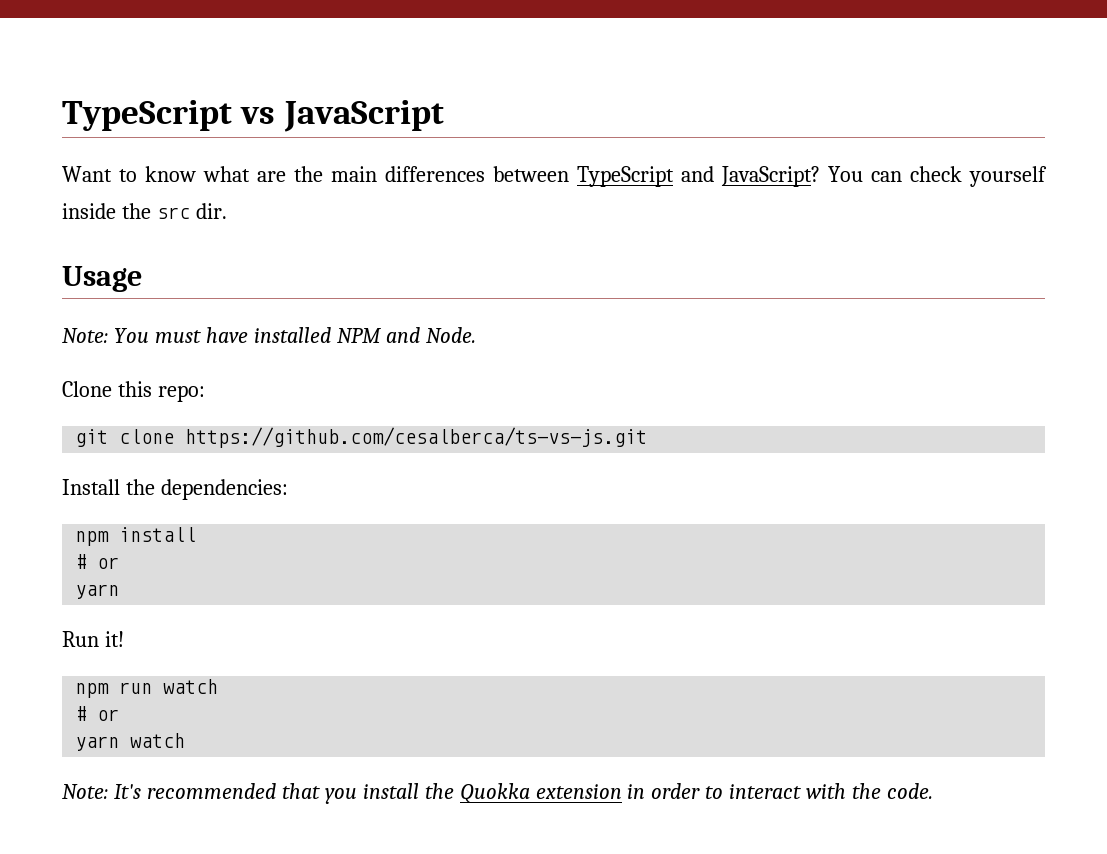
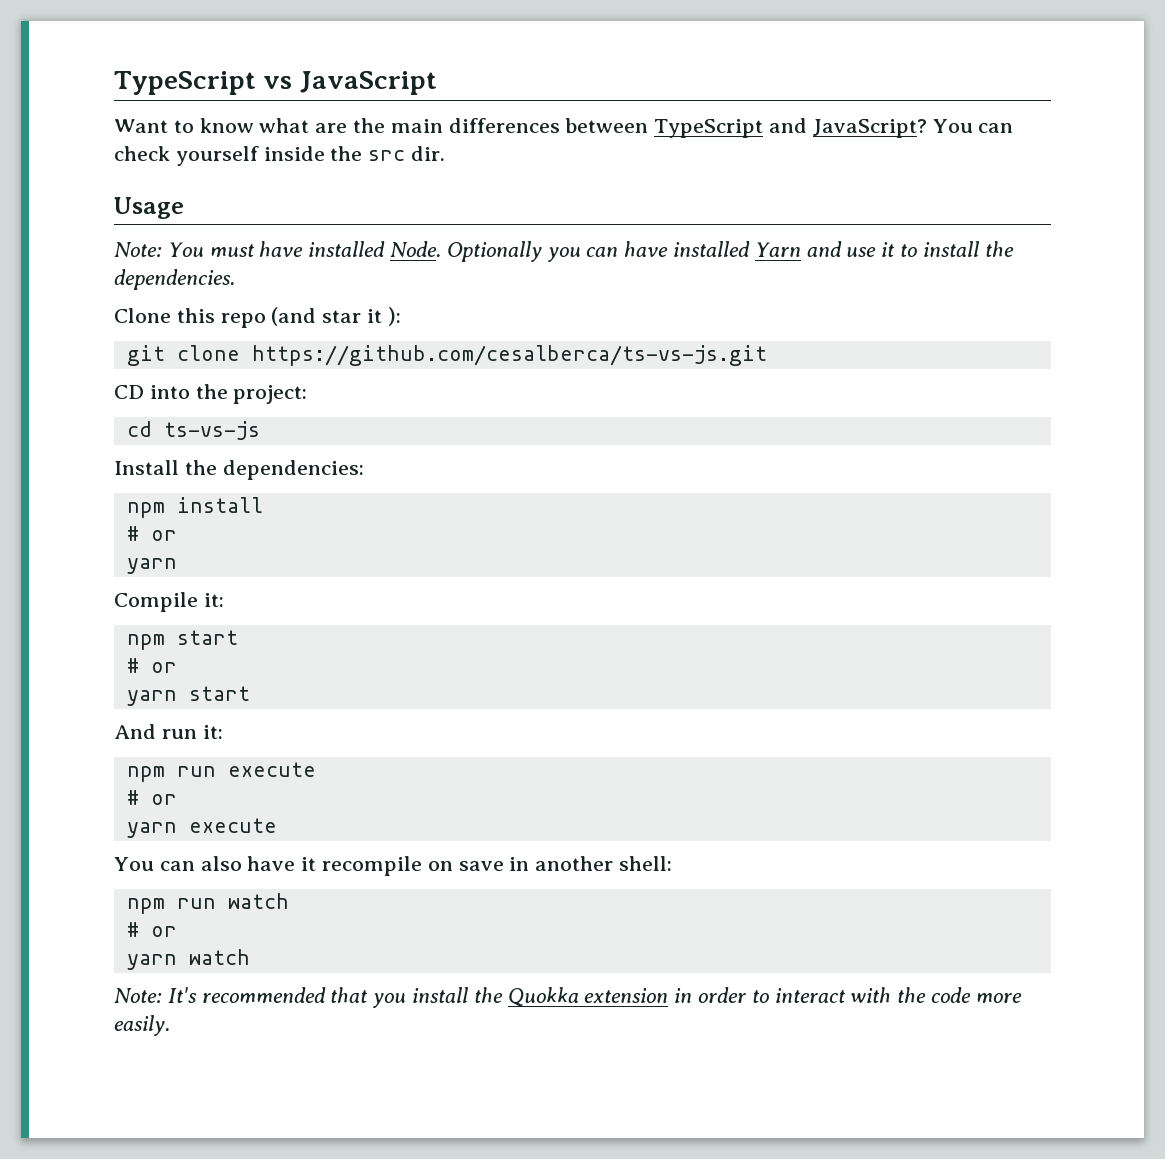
[336,327,476,343] [62,381,205,402] [75,427,648,448] NPM and Node. // Clone this repo: // git clone https://github.com/cesalberca/ts-vs-js.git -> [390,241,1014,262] [114,269,235,290] [114,307,401,328] [126,345,767,366] [114,384,308,404] [126,421,260,440] Node. Optionally you can have installed Yarn and use it to install the dependencies. // Clone this repo (and star it ): // git clone https://github.com/cesalberca/ts-vs-js.git // CD into the project: // cd ts-vs-js
[62,631,124,647] Run it! -> [114,592,224,612] [126,630,238,650] [126,658,177,673] [126,686,250,706] [114,724,223,739] [126,762,316,782] [126,790,177,805] [126,818,277,838] [114,856,673,876] Compile it: // npm start // # or // yarn start // And run it: // npm run execute // # or // yarn execute // You can also have it recompile on save in another shell:
[887,783,934,799] code. -> [931,987,1022,1003] [114,1015,170,1036] code more easily.

